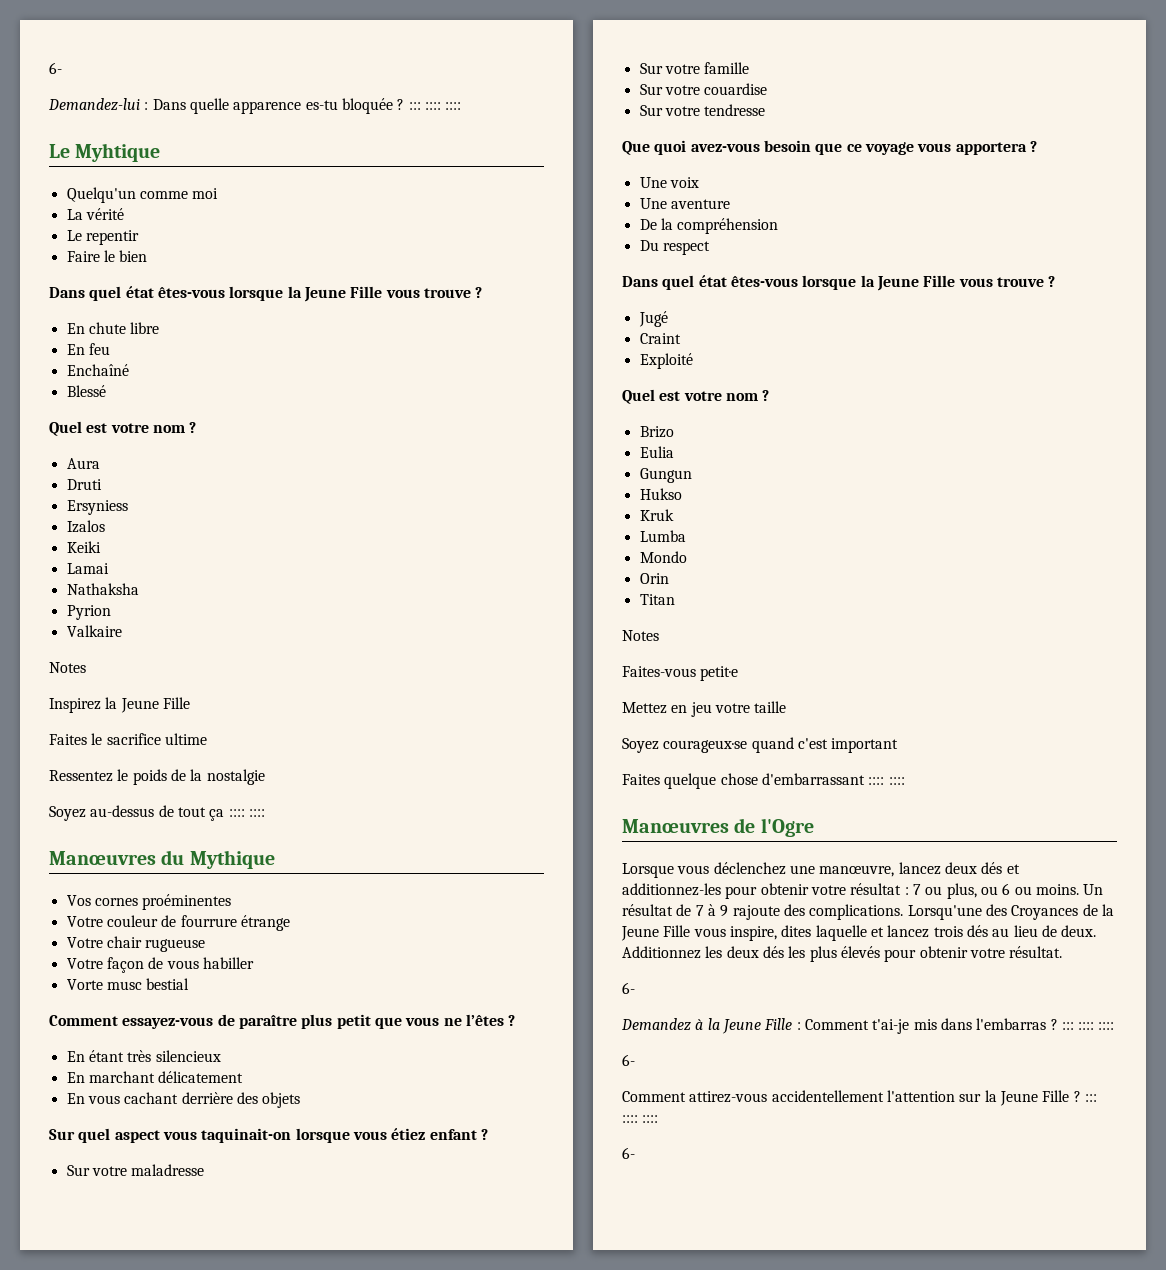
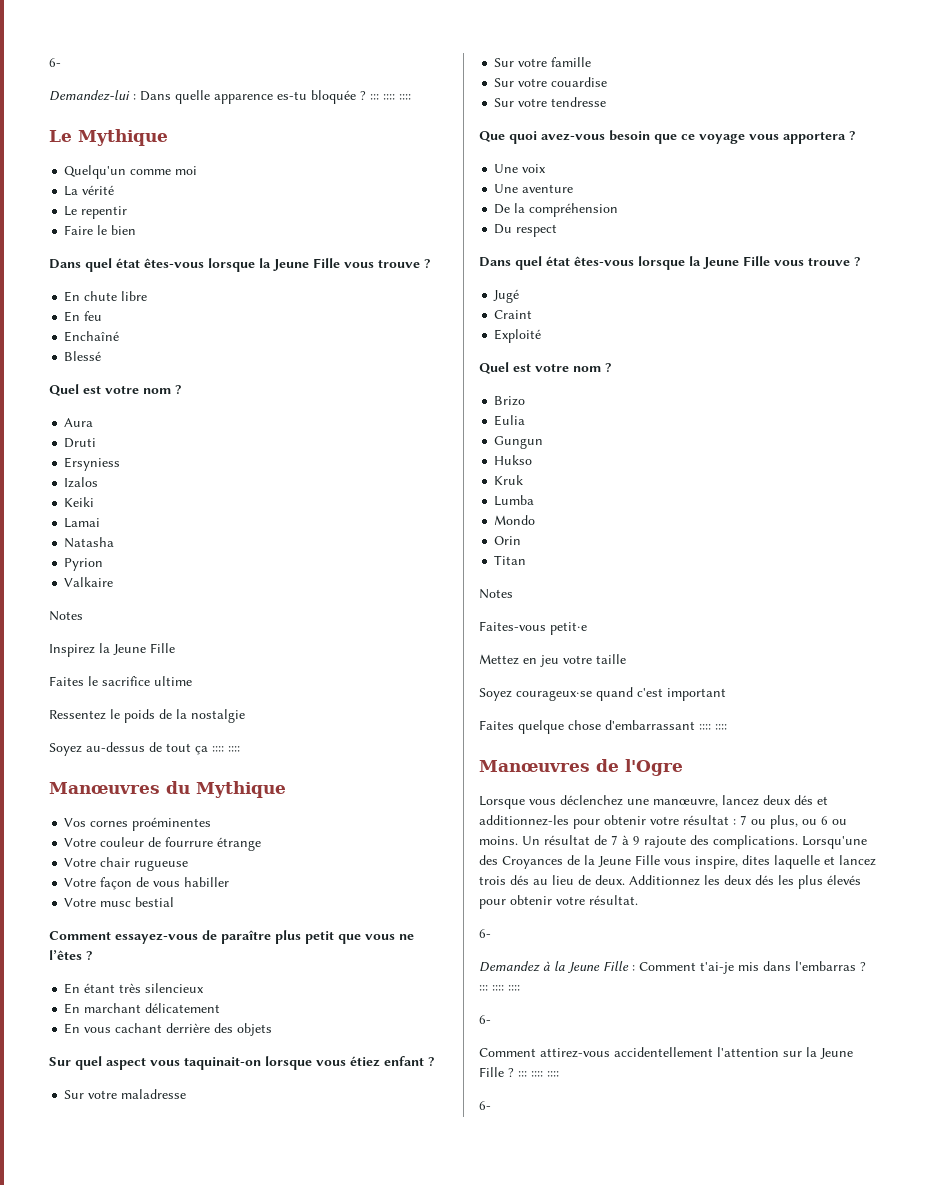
[75,143,161,162] Myhtique -> [78,129,168,146] Mythique
[66,583,139,595] Nathaksha -> [64,537,115,548] Natasha
[66,979,103,990] Vorte -> [64,898,97,907] Votre

